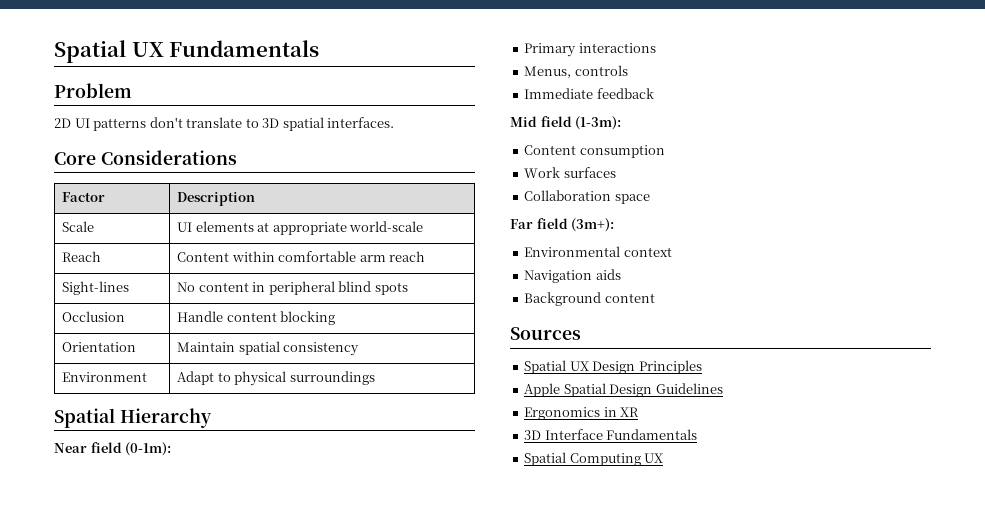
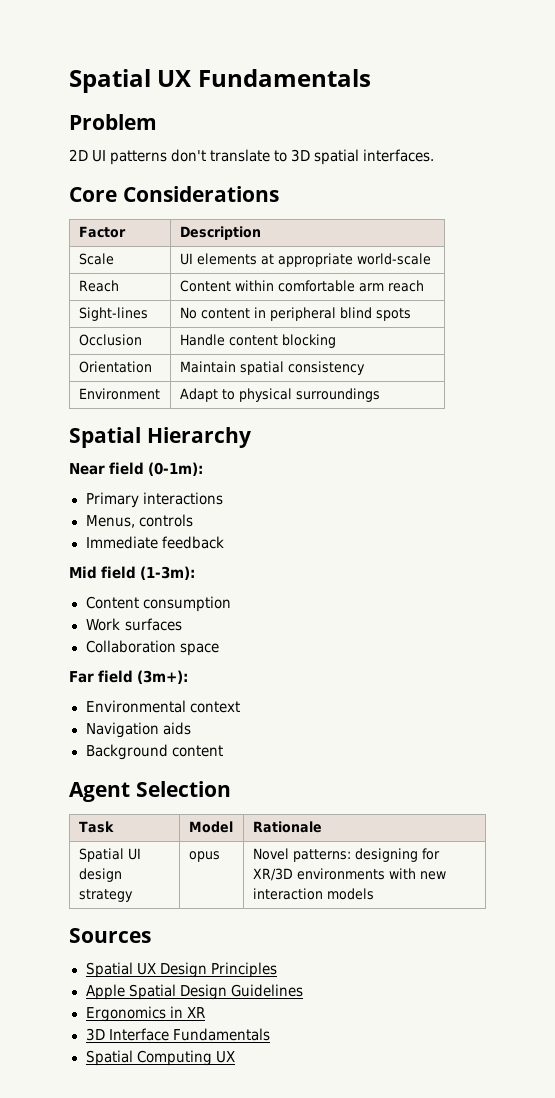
(655, 298) none -> [69,781,231,802] [78,821,114,833] [188,821,233,833] [252,821,322,833] [78,848,141,862] [78,868,122,882] [78,889,133,902] [188,851,220,862] [252,848,440,862] [252,868,446,881] [252,888,374,900] // Agent Selection // Task | Model | Rationale // Spatial UI design strategy | opus | Novel patterns: designing for XR/3D environments with new interaction models

